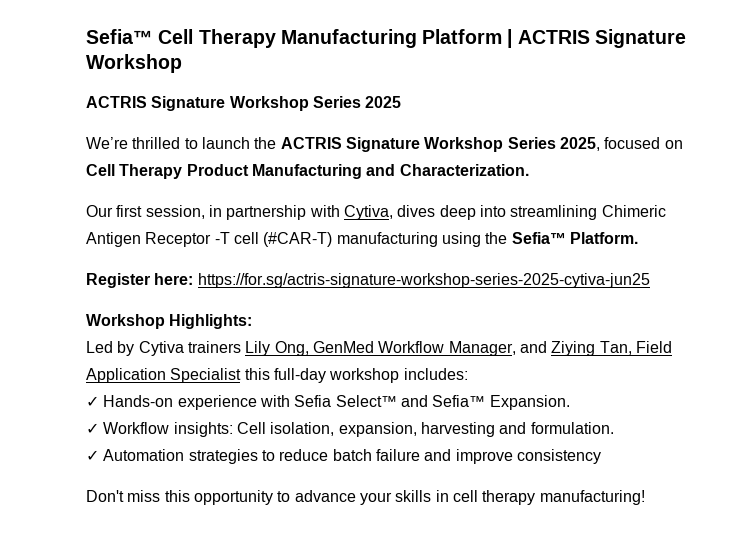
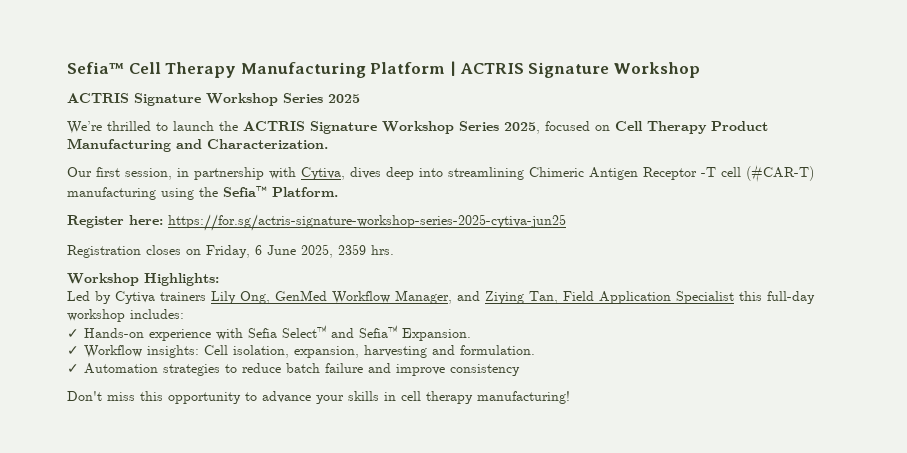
(650, 280) none -> [67,244,394,258] // Registration closes on Friday, 6 June 2025, 2359 hrs.

